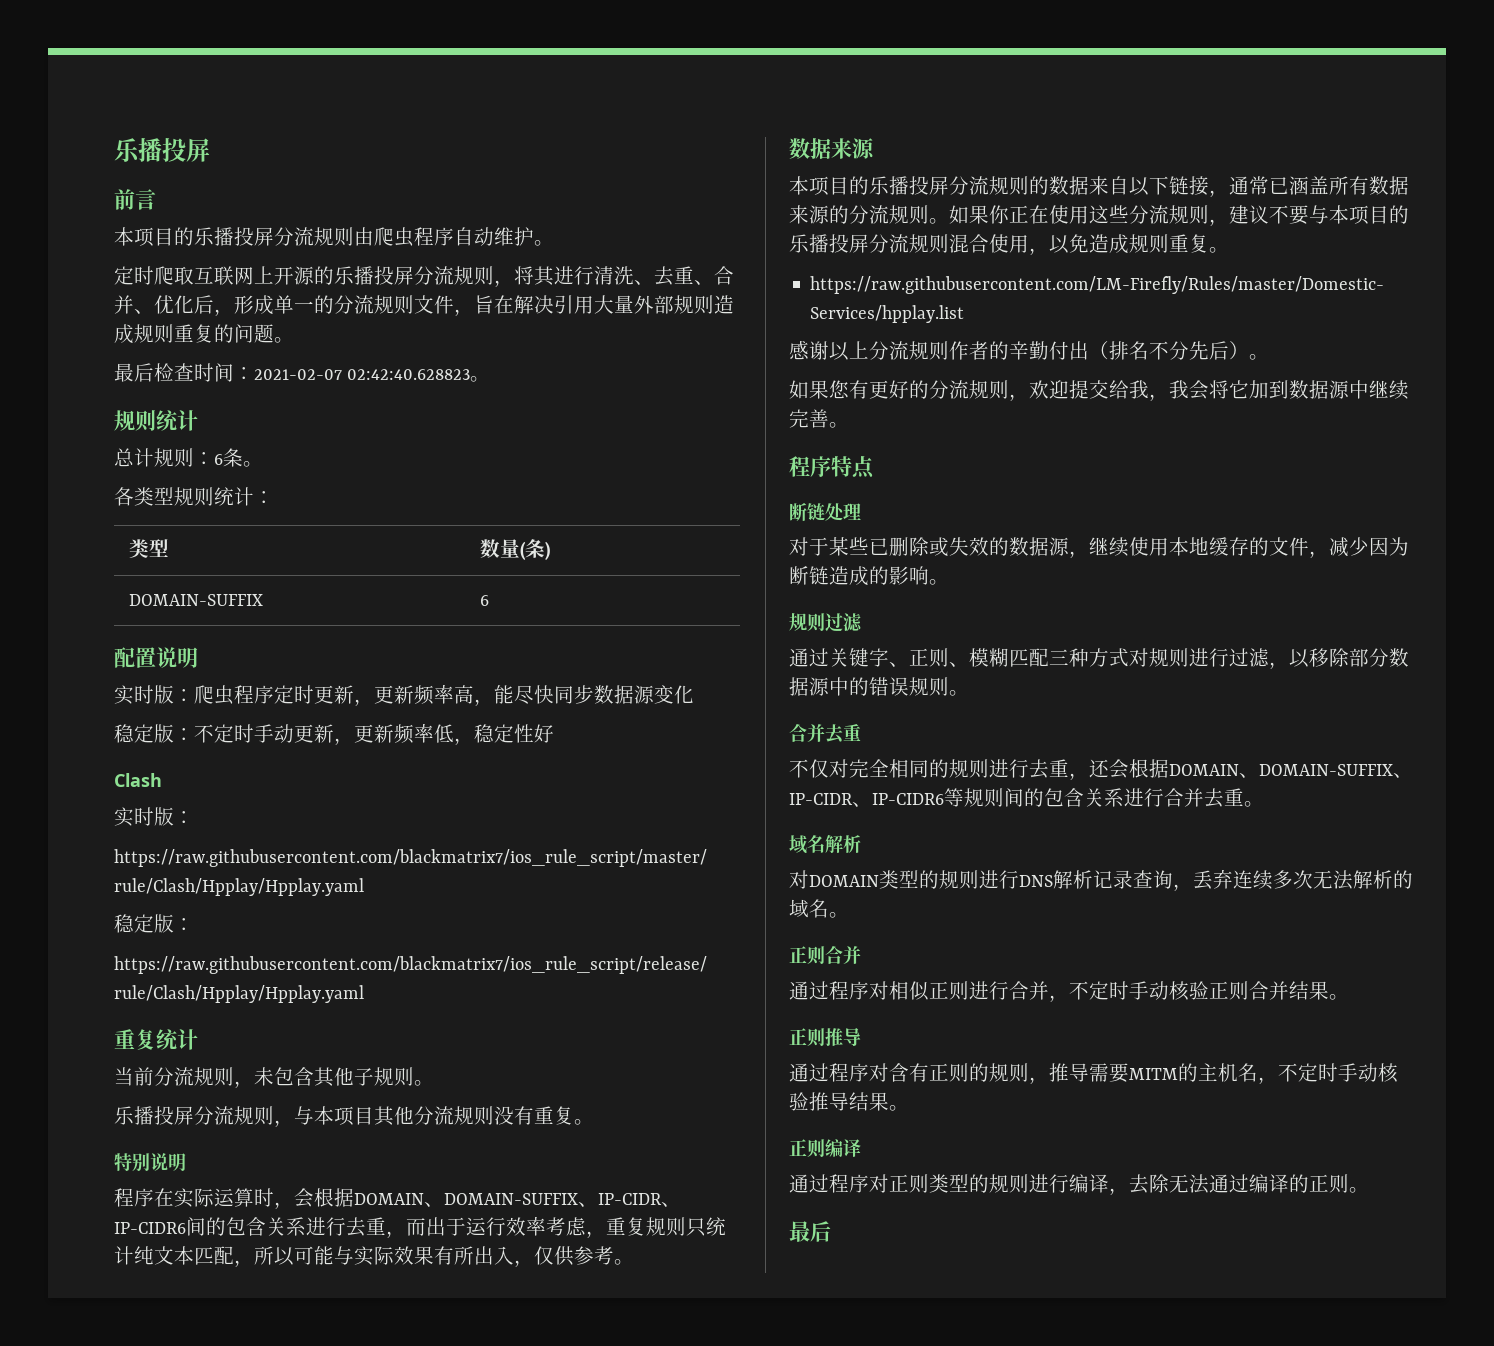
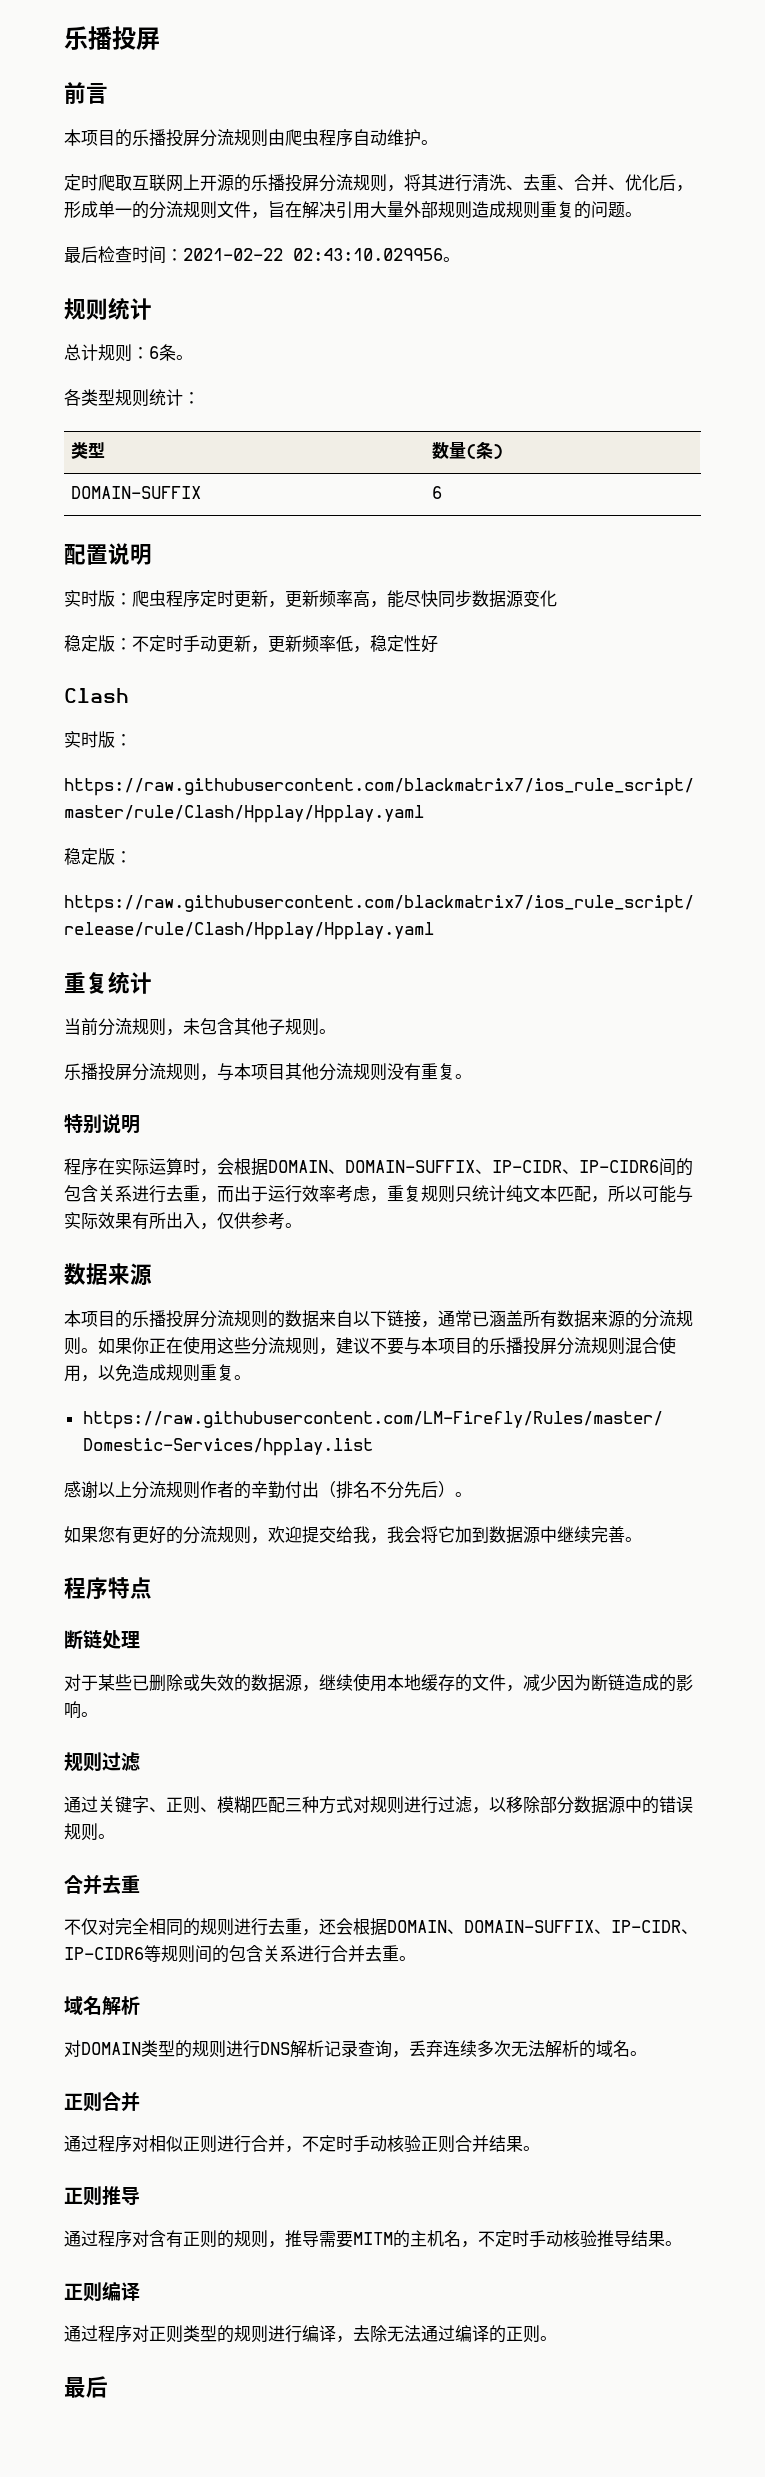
[254,369,471,380] 2021-02-07 02:42:40.628823 -> [183,248,443,261] 2021-02-22 02:43:10.029956

